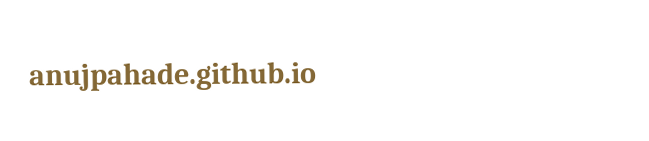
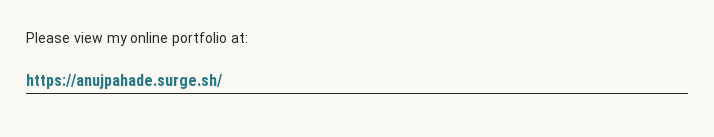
[28,61,317,92] anujpahade.github.io -> [26,32,248,46] [26,74,223,89] Please view my online portfolio at: // https://anujpahade.surge.sh/

